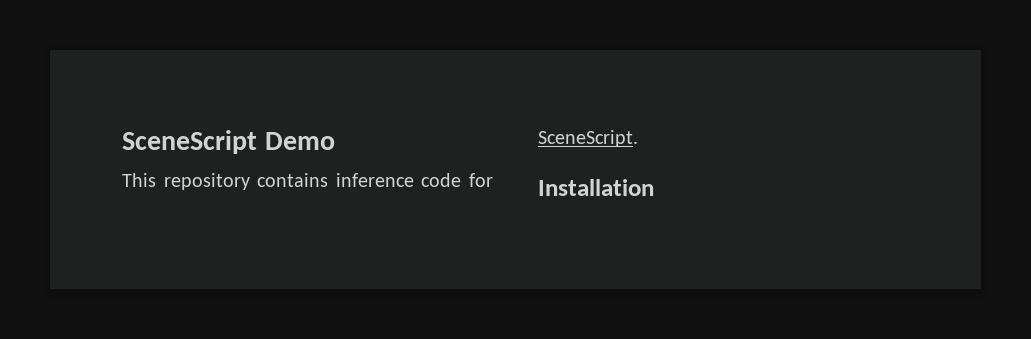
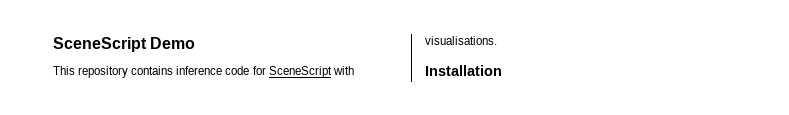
[538,130,638,147] SceneScript. -> [268,66,354,78] [425,36,497,45] SceneScript with visualisations.

